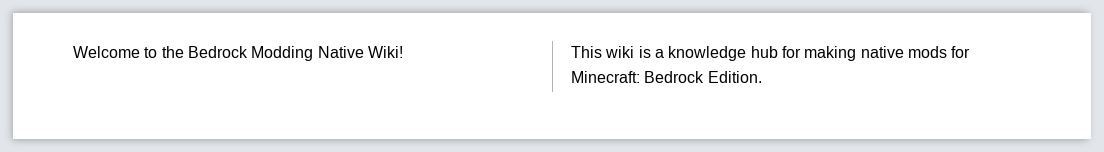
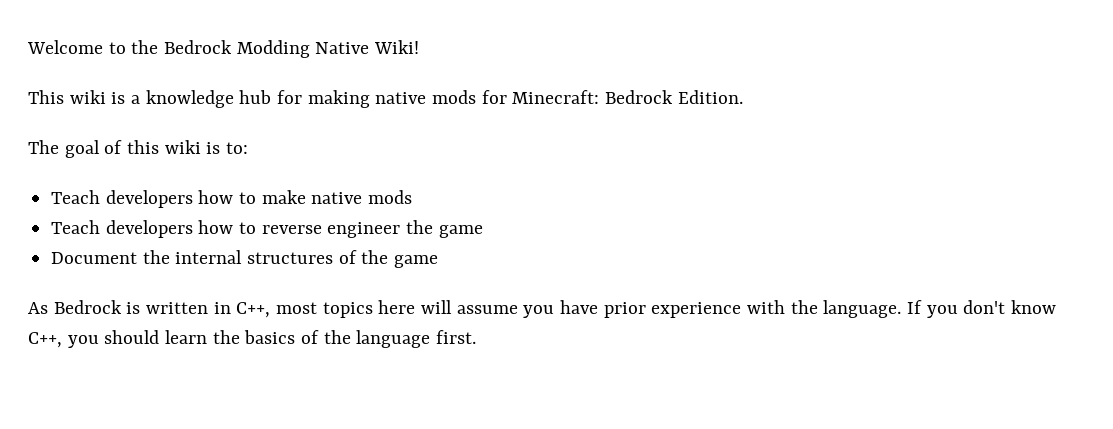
(762, 77) none -> [28,140,249,158] [51,190,413,208] [51,220,483,238] [51,250,439,268] [28,300,1057,318] [28,330,477,348] // The goal of this wiki is to: // Teach developers how to make native mods // Teach developers how to reverse engineer the game // Document the internal structures of the game // As Bedrock is written in C++, most topics here will assume you have prior experience with the language. If you don't know C++, you should learn the basics of the language first.

